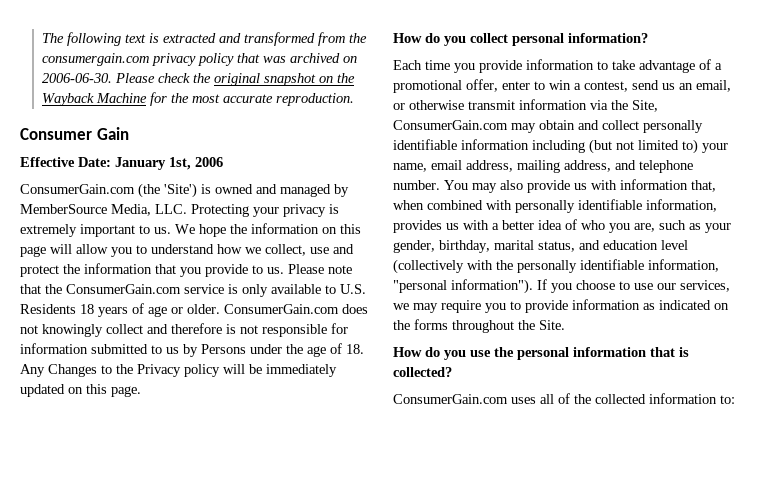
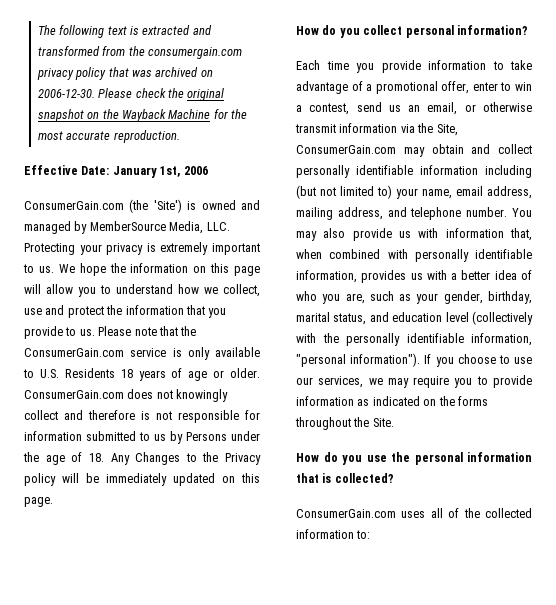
[41,73,112,83] 2006-06-30. -> [37,89,95,98] 2006-12-30.
[20,127,129,140] // Consumer Gain -> (180, 136) none

